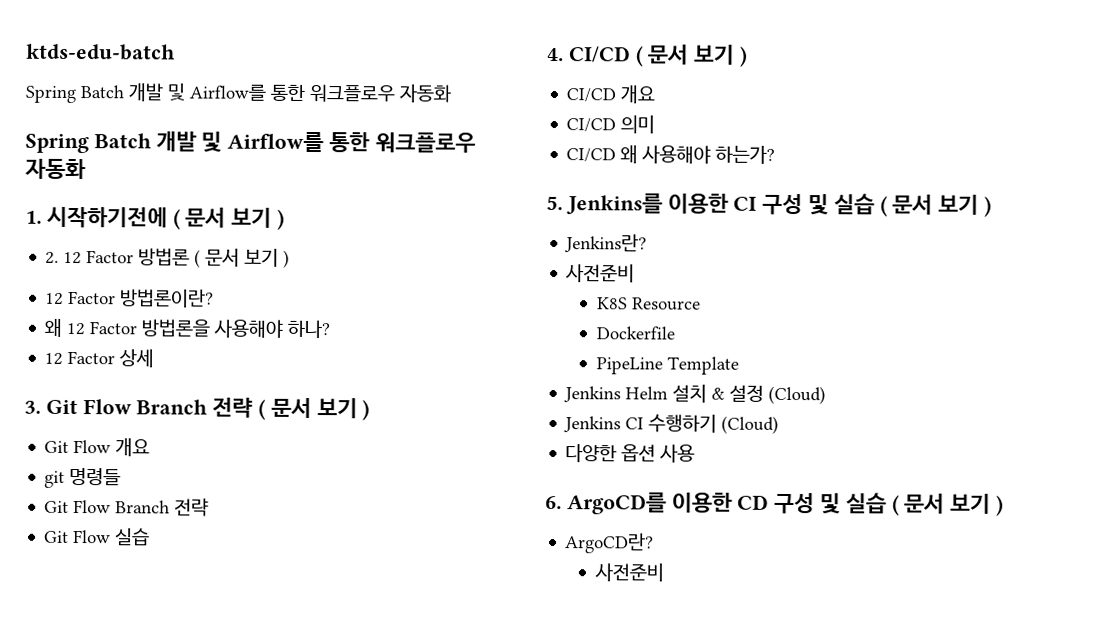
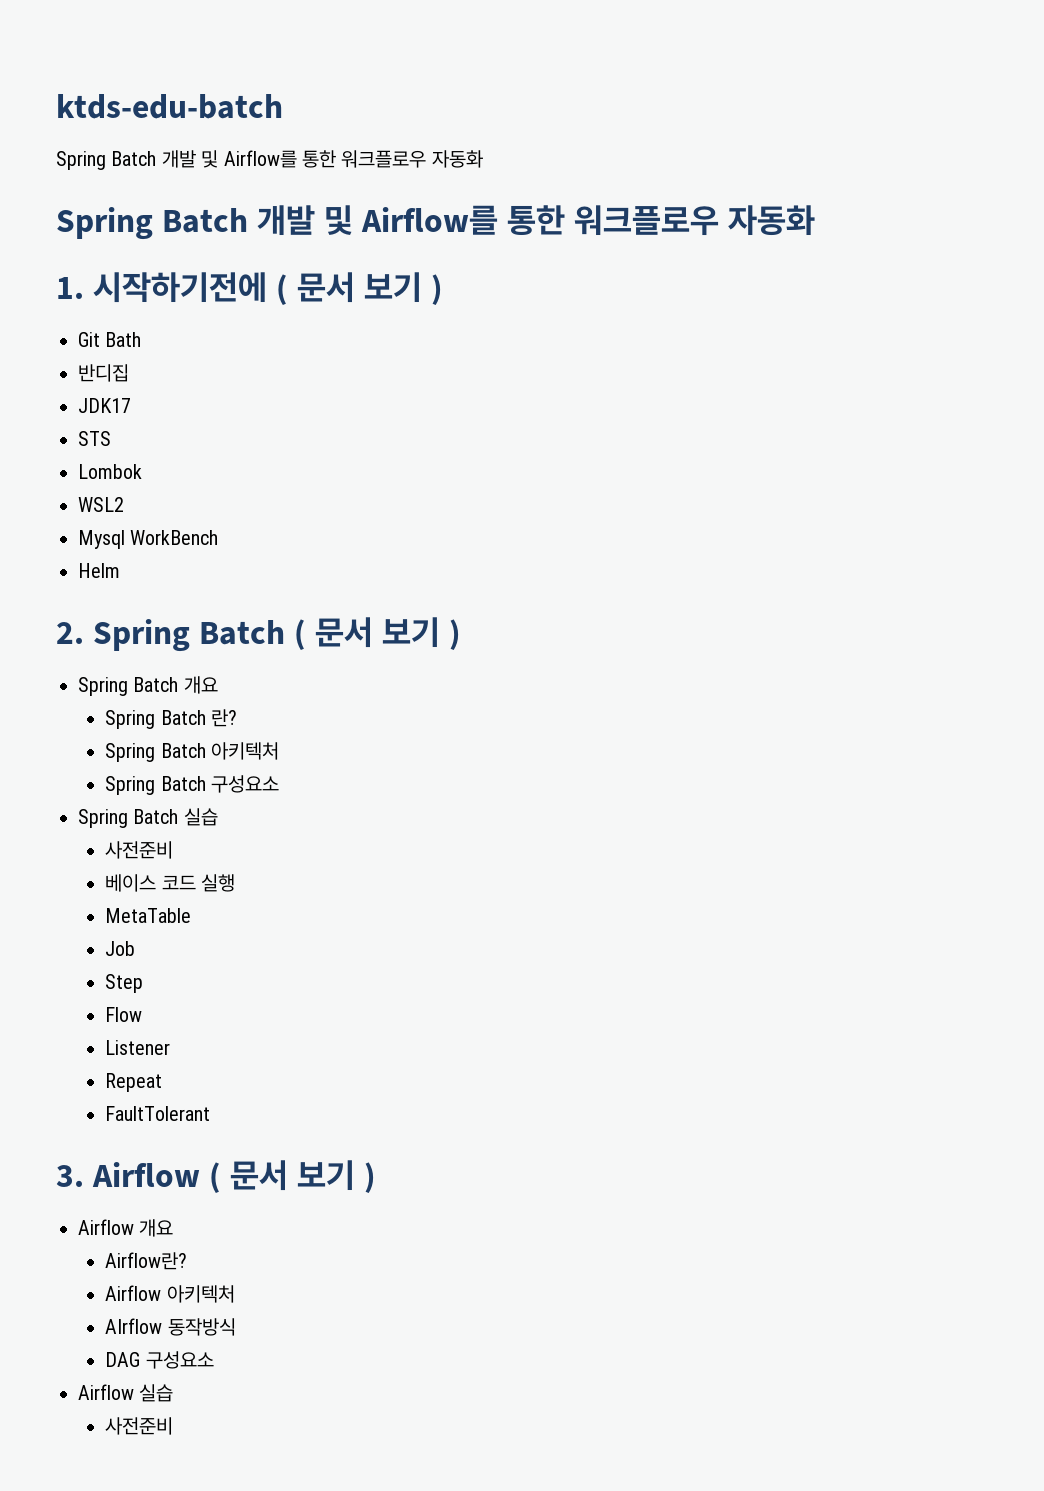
[45,248,291,268] [45,289,215,308] [44,318,331,339] [44,349,155,368] [24,397,371,421] [44,438,151,457] [44,467,122,488] [44,498,210,517] [44,528,151,546] [547,44,749,67] [566,85,656,104] [566,115,656,134] [566,145,776,164] [546,193,993,217] [564,234,648,253] [565,264,636,283] [596,297,701,311] [595,326,675,340] [595,356,739,375] [563,384,827,405] [563,414,780,434] [565,444,696,463] [545,492,1005,516] [564,533,655,554] 2. 12 Factor 방법론 ( 문서 보기 ) // 12 Factor 방법론이란? // 왜 12 Factor 방법론을 사용해야 하나? // 12 Factor 상세 // 3. Git Flow Branch 전략 ( 문서 보기 ) // Git Flow 개요 // git 명령들 // Git Flow Branch 전략 // Git Flow 실습 // 4. CI/CD ( 문서 보기 ) // CI/CD 개요 // CI/CD 의미 // CI/CD 왜 사용해야 하는가? // 5. Jenkins를 이용한 CI 구성 및 실습 ( 문서 보기 ) // Jenkins란? // 사전준비 // K8S Resource // Dockerfile // PipeLine Template // Jenkins Helm 설치 & 설정 (Cloud) // Jenkins CI 수행하기 (Cloud) // 다양한 옵션 사용 // 6. ArgoCD를 이용한 CD 구성 및 실습 ( 문서 보기 ) // ArgoCD란? -> [78,332,142,347] [78,364,129,382] [78,398,131,413] [78,431,111,446] [78,464,142,479] [78,497,124,512] [78,530,219,549] [78,563,120,578] [56,617,462,652] [78,676,218,696] [105,709,238,729] [105,742,280,762] [105,775,280,795] [78,808,218,828] [105,841,174,859] [105,874,236,892] [105,908,192,923] [105,941,136,956] [105,974,144,993] [105,1007,143,1022] [105,1040,171,1055] [105,1073,163,1092] [105,1106,211,1121] [56,1160,377,1193] [78,1219,174,1237] [105,1252,188,1270] [105,1285,235,1303] [105,1318,236,1336] [105,1351,214,1369] [78,1384,174,1402] Git Bath // 반디집 // JDK17 // STS // Lombok // WSL2 // Mysql WorkBench // Helm // 2. Spring Batch ( 문서 보기 ) // Spring Batch 개요 // Spring Batch 란? // Spring Batch 아키텍처 // Spring Batch 구성요소 // Spring Batch 실습 // 사전준비 // 베이스 코드 실행 // MetaTable // Job // Step // Flow // Listener // Repeat // FaultTolerant // 3. Airflow ( 문서 보기 ) // Airflow 개요 // Airflow란? // Airflow 아키텍처 // AIrflow 동작방식 // DAG 구성요소 // Airflow 실습

